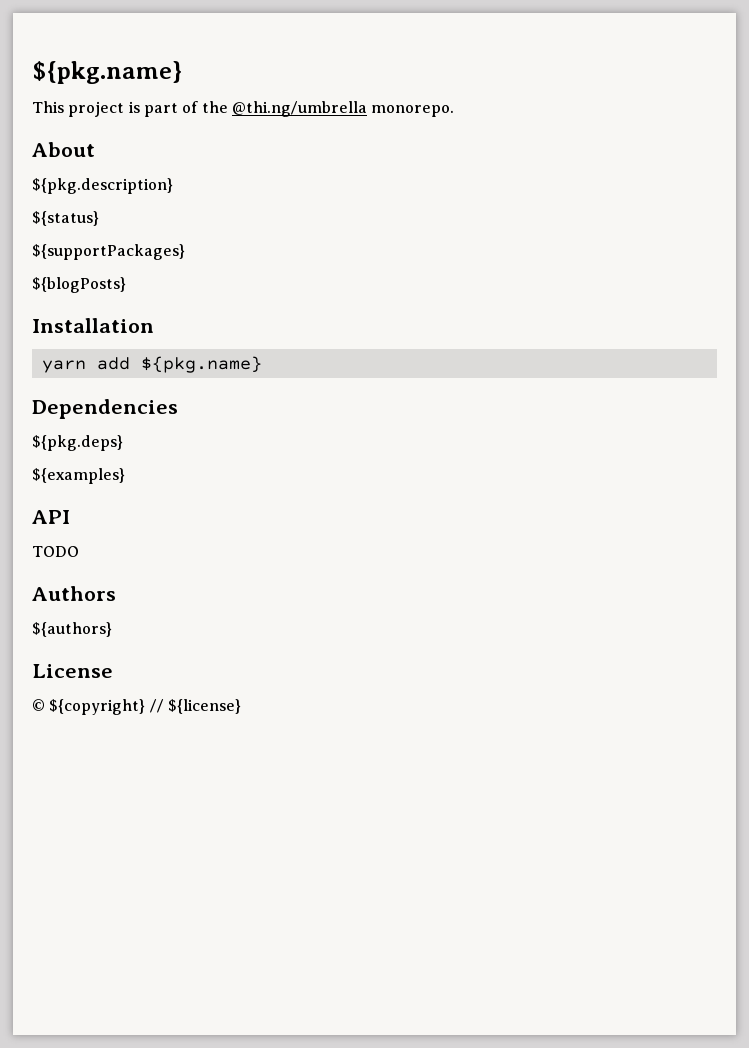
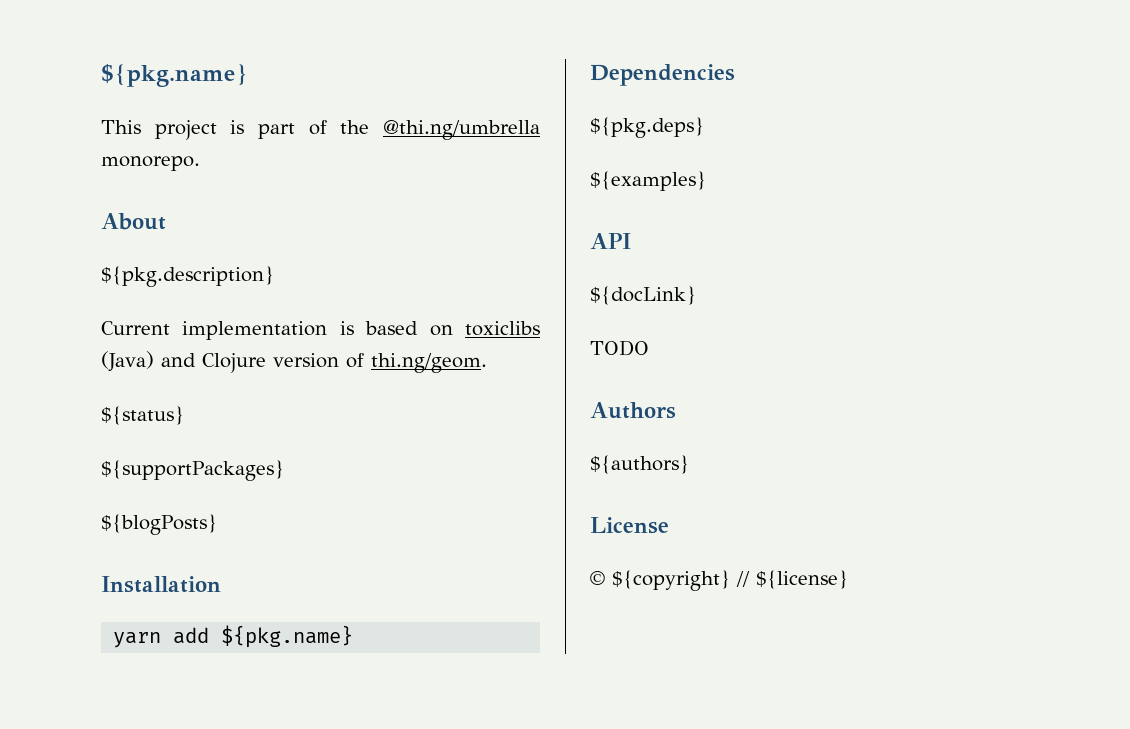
(173, 186) none -> [101,321,540,340] [101,351,488,373] // Current implementation is based on toxiclibs (Java) and Clojure version of thi.ng/geom.
(70, 517) none -> [590,286,696,305] // ${docLink}

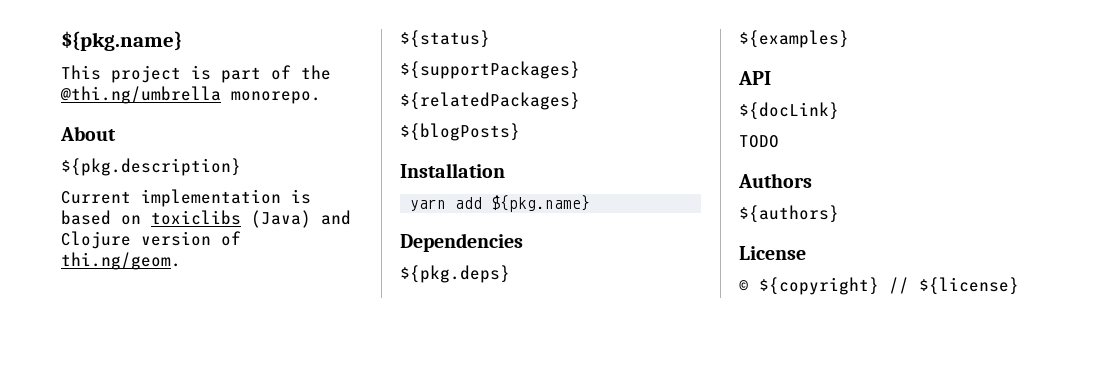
(284, 470) none -> [400,92,580,110] // ${relatedPackages}

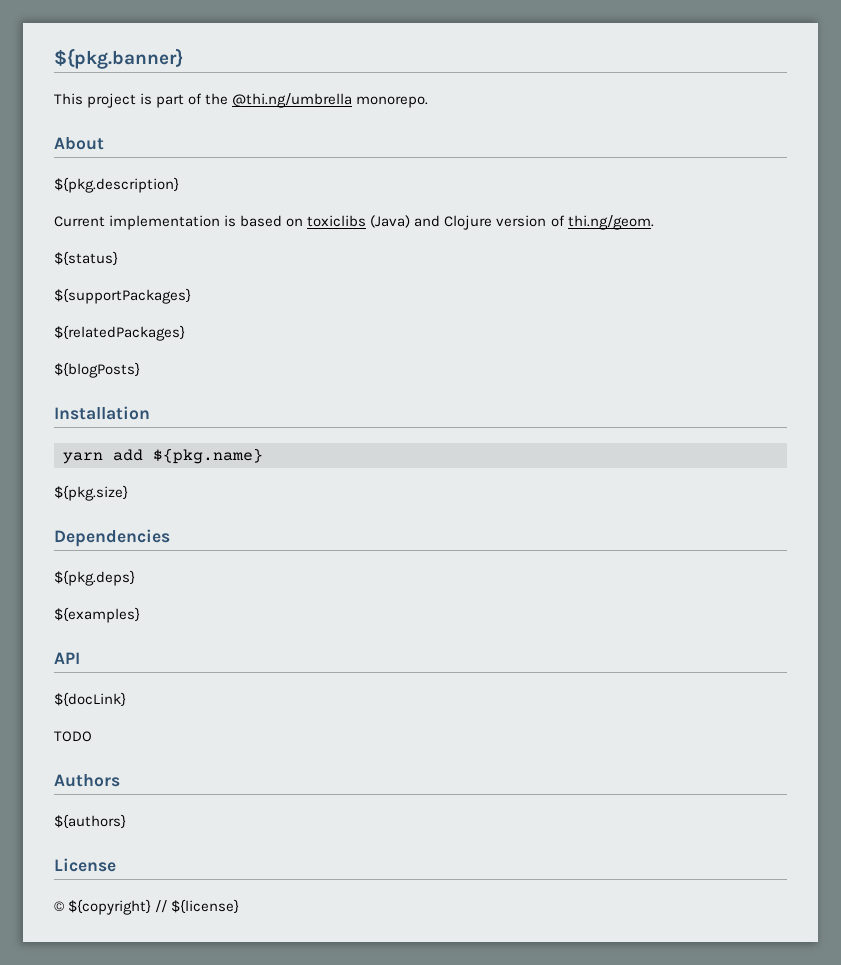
[61,31,182,51] ${pkg.name} -> [54,48,183,69] ${pkg.banner}
(591, 203) none -> [54,485,128,501] // ${pkg.size}

